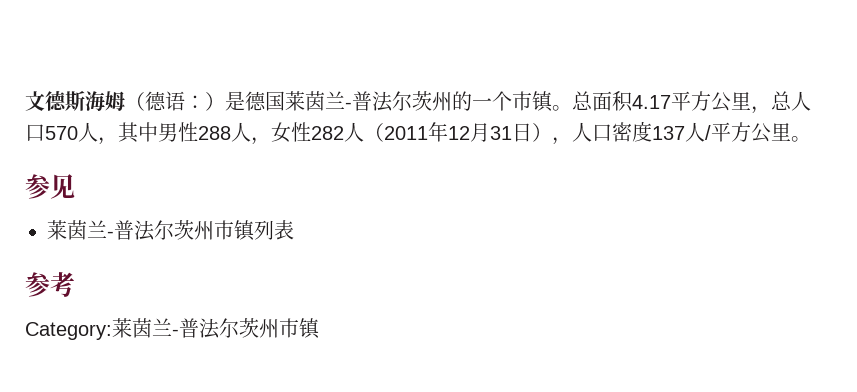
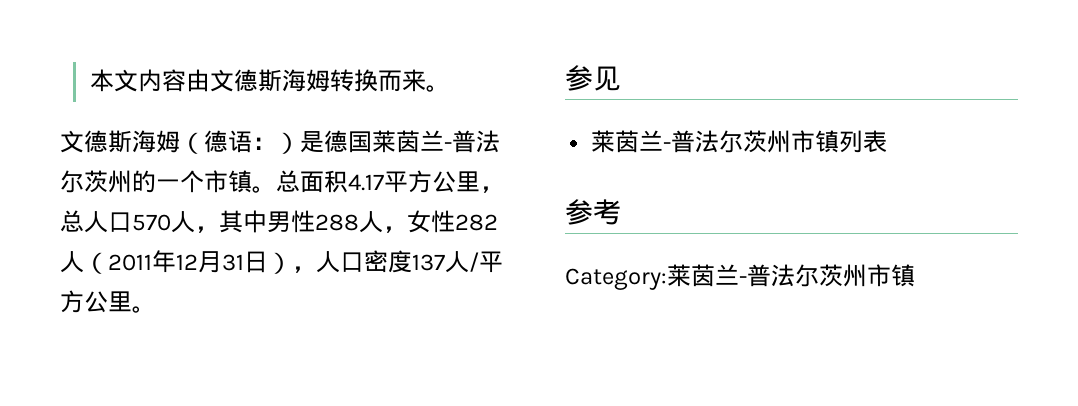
(25, 101) none -> [89,69,450,92] 本文内容由文德斯海姆转换而来。 //

